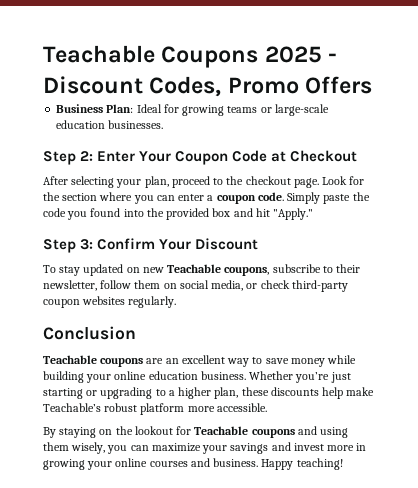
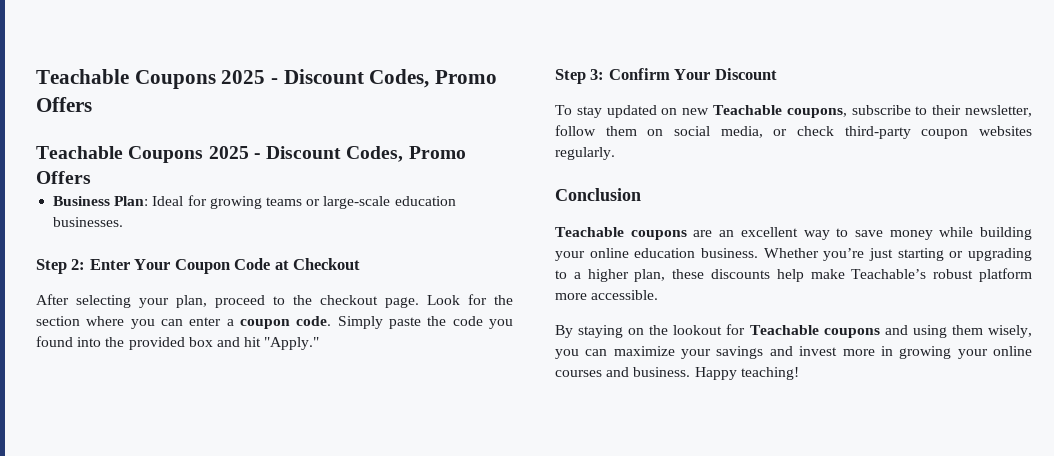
[43,45,338,68] [43,76,373,97] Teachable Coupons 2025 - Discount Codes, Promo Offers -> [36,69,498,89] [36,97,92,112] [36,146,466,163] [36,171,91,184] Teachable Coupons 2025 - Discount Codes, Promo Offers // Teachable Coupons 2025 - Discount Codes, Promo Offers

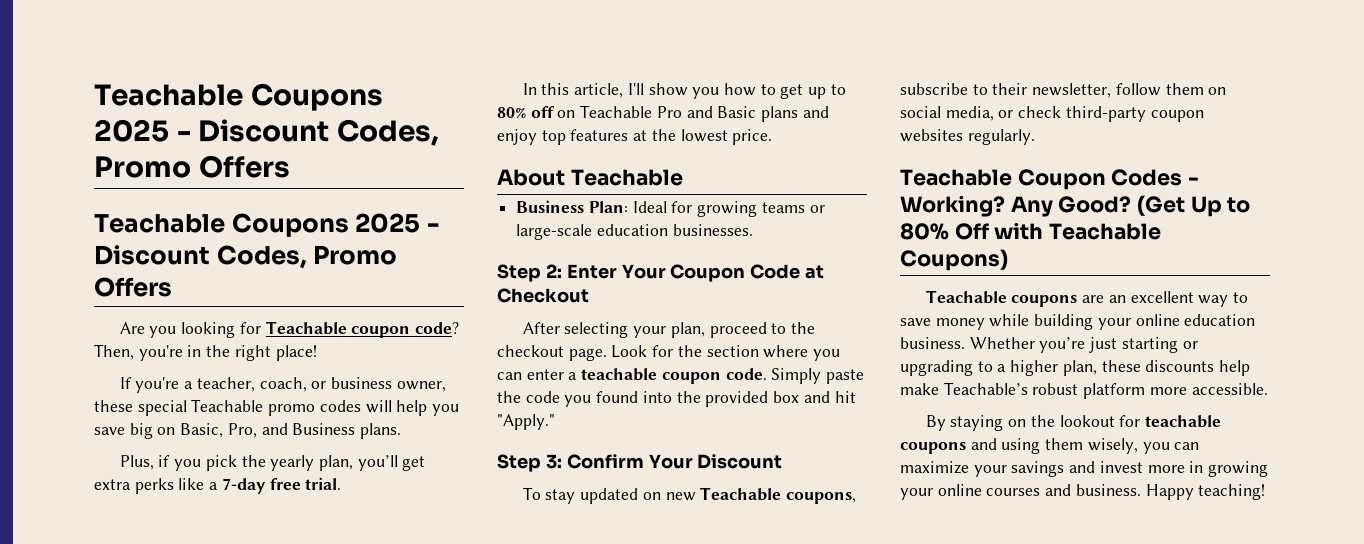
(91, 177) none -> [119,321,459,338] [94,344,317,361] [119,377,446,393] [94,399,460,416] [94,423,402,439] [119,455,426,471] [94,477,342,494] [522,83,846,99] [497,105,829,122] [497,129,773,145] [497,169,683,186] // Are you looking for Teachable coupon code? Then, you're in the right place! // If you're a teacher, coach, or business owner, these special Teachable promo codes will help you save big on Basic, Pro, and Business plans. // Plus, if you pick the yearly plan, you’ll get extra perks like a 7-day free trial. // In this article, I'll show you how to get up to 80% off on Teachable Pro and Basic plans and enjoy top features at the lowest price. // About Teachable
(234, 322) none -> [581,368,658,381] teachable
[555,188,641,201] Conclusion -> [900,169,1200,190] [900,195,1251,217] [900,222,1162,240] [900,249,1008,271] Teachable Coupon Codes - Working? Any Good? (Get Up to 80% Off with Teachable Coupons)
[749,325,819,335] Teachable -> [1144,415,1221,428] teachable

